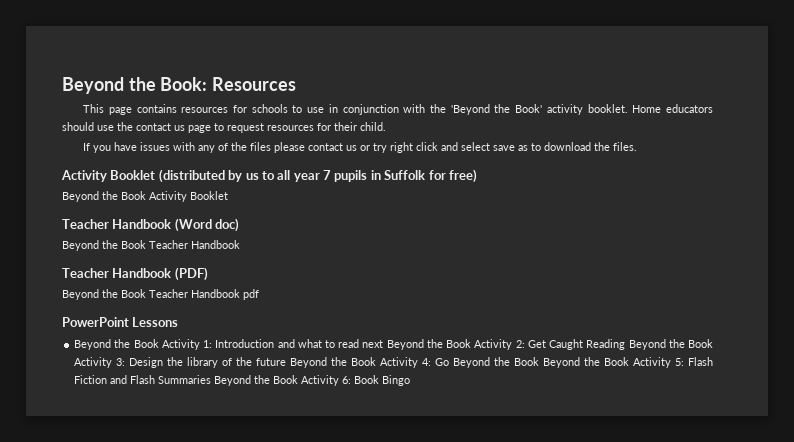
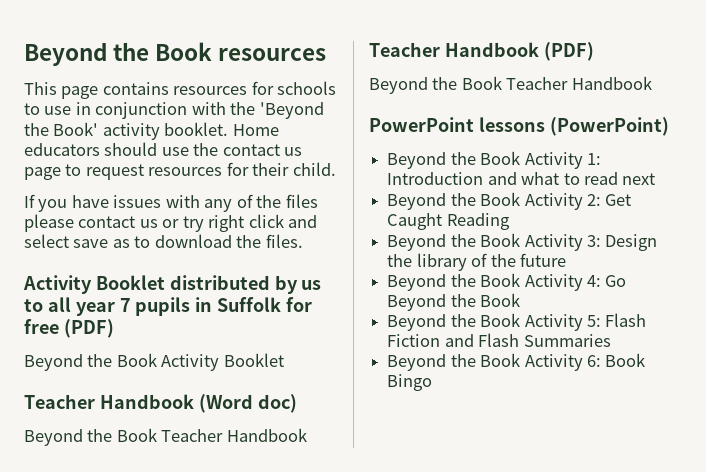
[62,77,297,94] Beyond the Book: Resources -> [24,42,327,66] Beyond the Book resources
[158,169,225,183] (distributed -> [169,275,270,290] distributed
[448,169,477,183] free) -> [24,319,114,338] free (PDF)
[243,289,259,300] pdf -> (652, 83) none
[132,317,179,327] Lessons -> [478,117,669,136] lessons (PowerPoint)
(384, 344) none -> (656, 179) //
(626, 344) none -> (510, 221) //
(287, 362) none -> (566, 260) //
(540, 361) none -> (521, 300) //
(212, 379) none -> (611, 340) //

